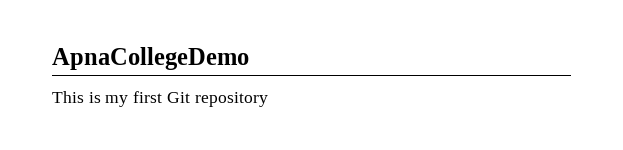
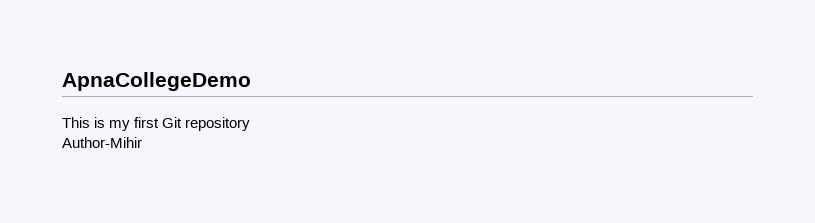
(268, 99) none -> [62,137,142,148] // Author-Mihir

